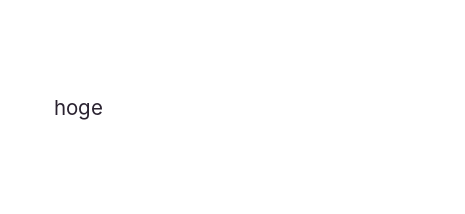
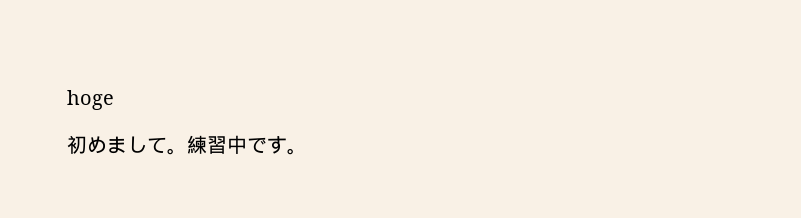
(103, 110) none -> [67,135,307,155] // 初めまして。練習中です。

